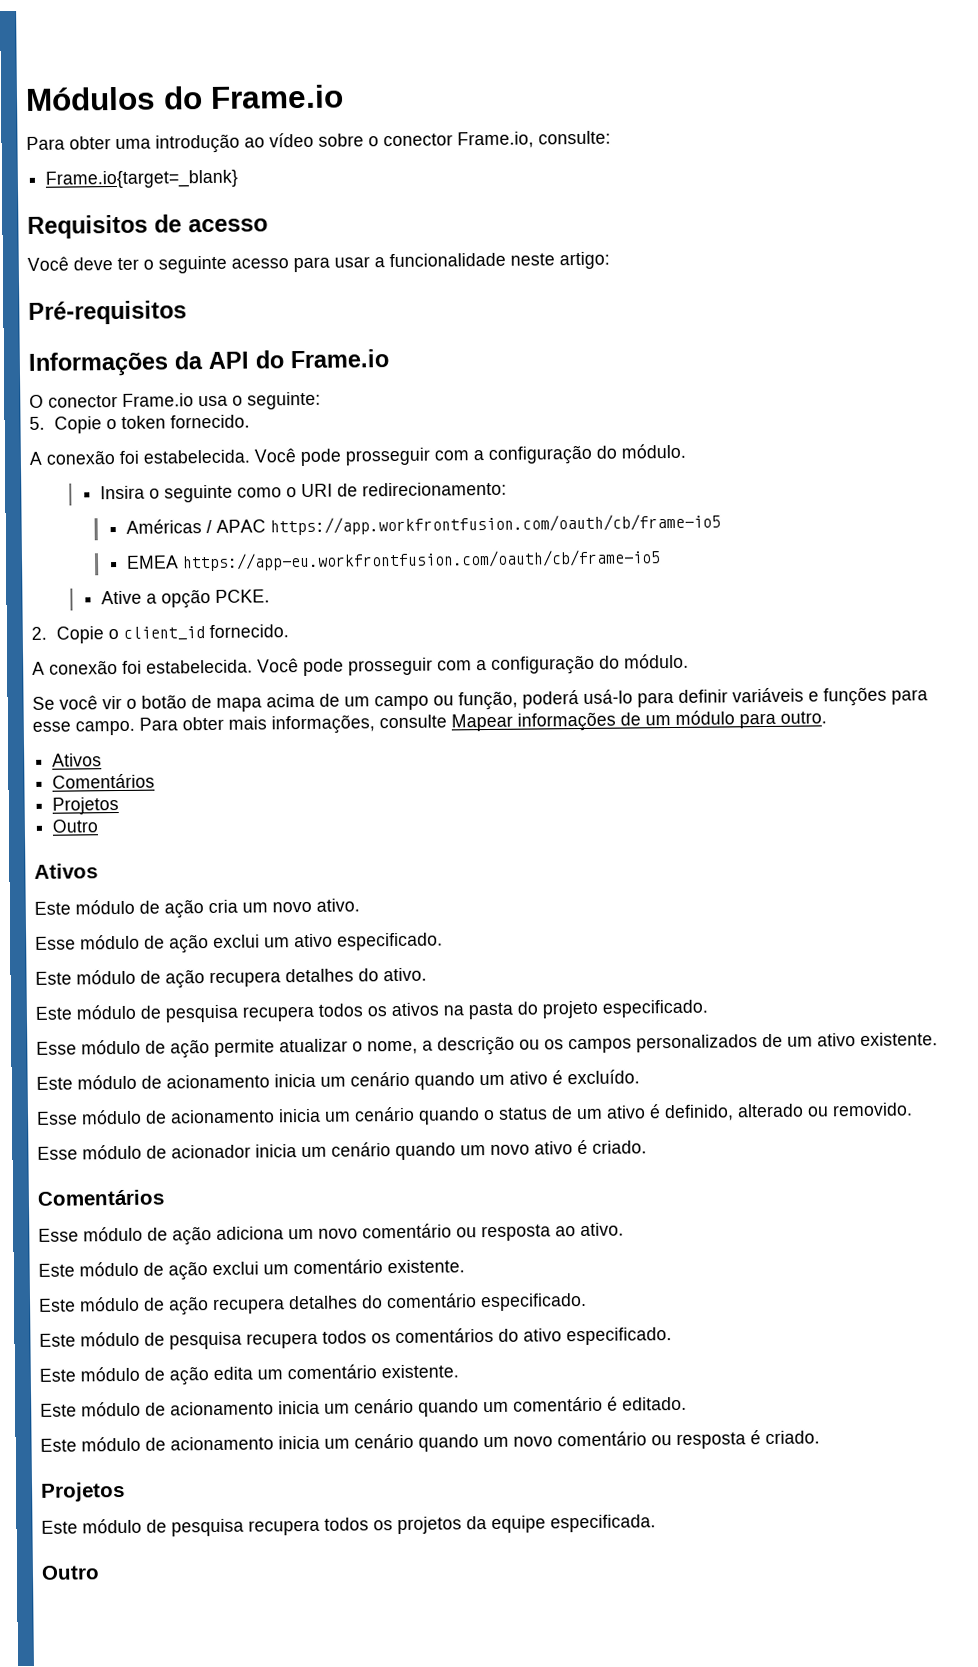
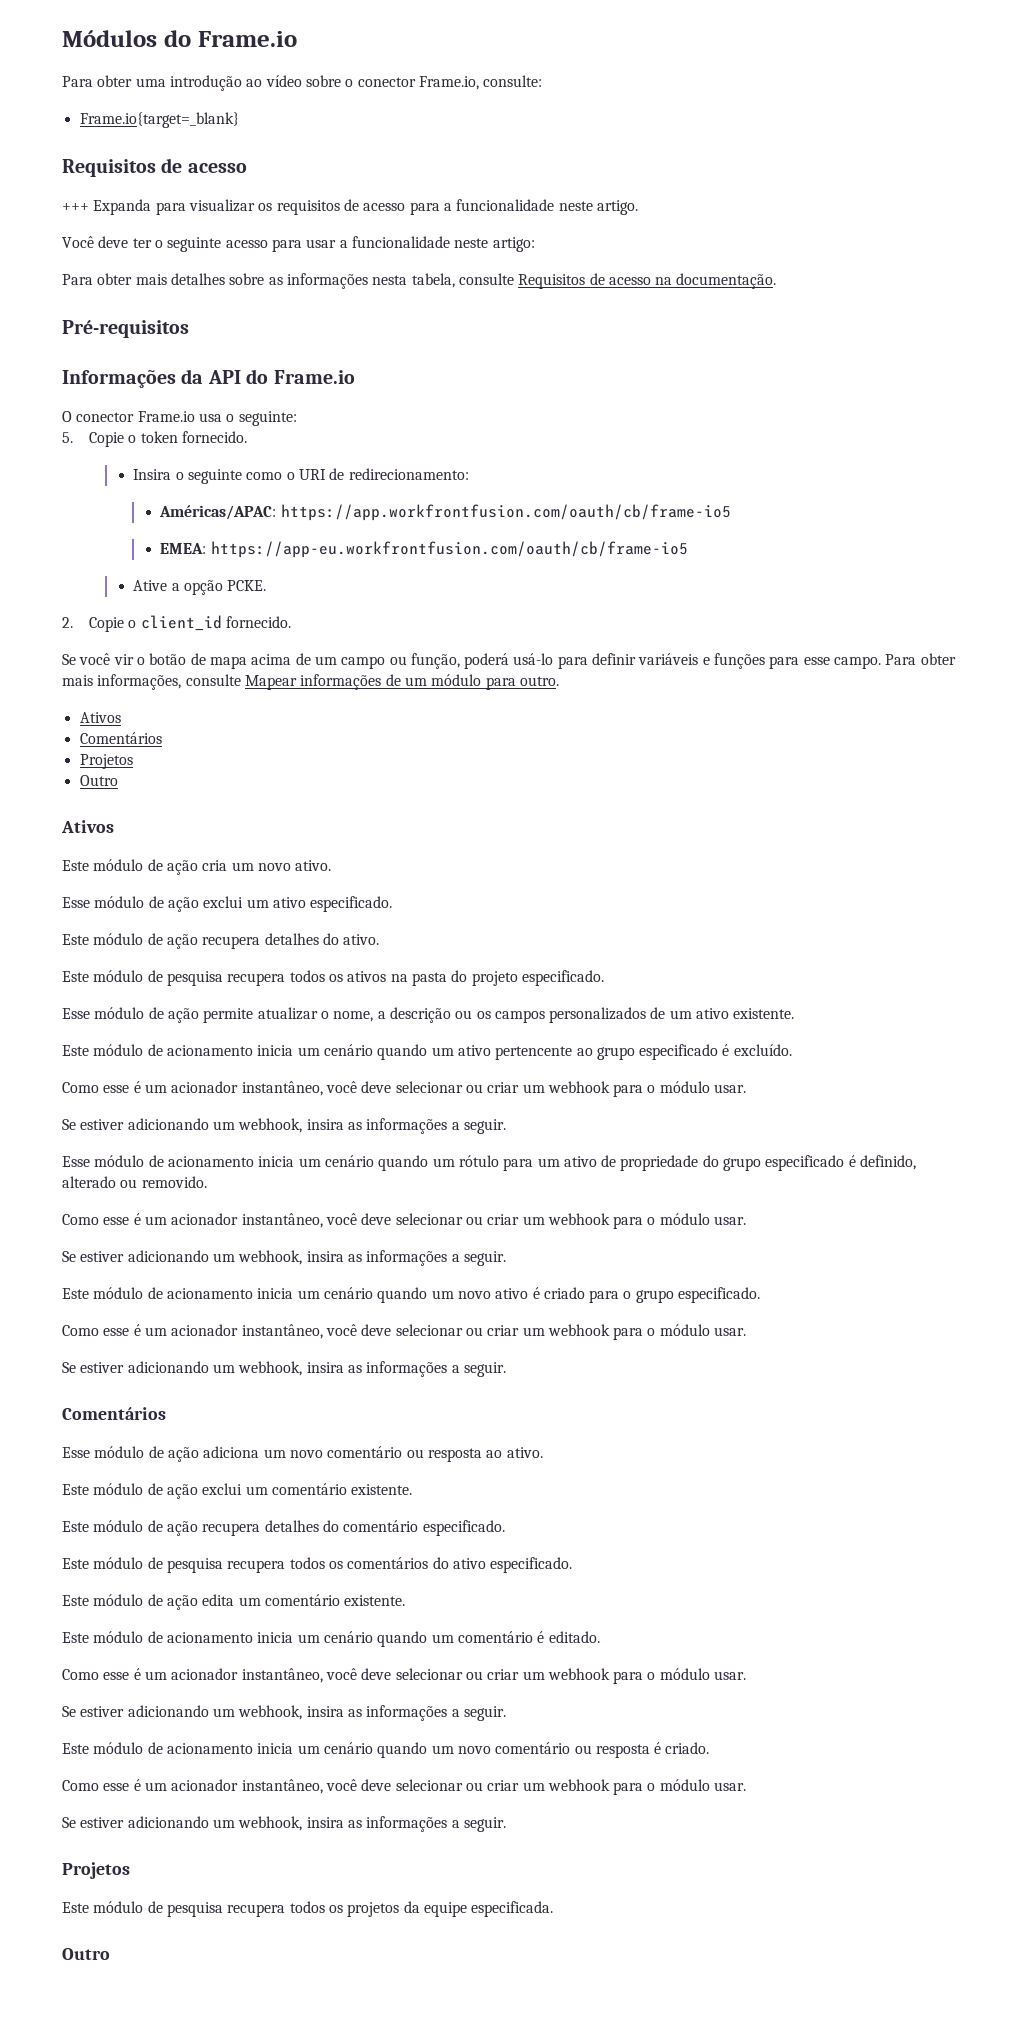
(268, 225) none -> [62,199,638,215] // +++ Expanda para visualizar os requisitos de acesso para a funcionalidade neste artigo.
(610, 260) none -> [62,273,777,289] // Para obter mais detalhes sobre as informações nesta tabela, consulte Requisitos de acesso na documentação.
[29,443,686,467] // A conexão foi estabelecida. Você pode prosseguir com a configuração do módulo. -> (247, 437) none
[125,519,266,534] Américas / APAC -> [159,505,277,520] Américas/APAC:
[125,555,179,569] EMEA -> [160,543,207,554] EMEA:
[32,653,689,677] // A conexão foi estabelecida. Você pode prosseguir com a configuração do módulo. -> (291, 622) none
[552,1069,640,1085] é excluído. -> [495,1044,792,1060] [62,1081,747,1097] [62,1118,506,1134] pertencente ao grupo especificado é excluído. // Como esse é um acionador instantâneo, você deve selecionar ou criar um webhook para o módulo usar. // Se estiver adicionando um webhook, insira as informações a seguir.
[483,1105,646,1121] o status de um ativo -> [432,1155,845,1171] um rótulo para um ativo de propriedade do grupo especificado
[37,1144,251,1160] Esse módulo de acionador -> [62,1213,747,1229] [62,1250,506,1266] [62,1287,253,1299] Como esse é um acionador instantâneo, você deve selecionar ou criar um webhook para o módulo usar. // Se estiver adicionando um webhook, insira as informações a seguir. // Este módulo de acionamento
[592,1140,647,1154] criado. -> [543,1287,761,1303] [62,1324,747,1340] [62,1361,506,1377] criado para o grupo especificado. // Como esse é um acionador instantâneo, você deve selecionar ou criar um webhook para o módulo usar. // Se estiver adicionando um webhook, insira as informações a seguir.
(687, 1403) none -> [62,1668,747,1684] [62,1705,506,1721] // Como esse é um acionador instantâneo, você deve selecionar ou criar um webhook para o módulo usar. // Se estiver adicionando um webhook, insira as informações a seguir.
(820, 1437) none -> [62,1779,747,1795] [62,1816,506,1832] // Como esse é um acionador instantâneo, você deve selecionar ou criar um webhook para o módulo usar. // Se estiver adicionando um webhook, insira as informações a seguir.

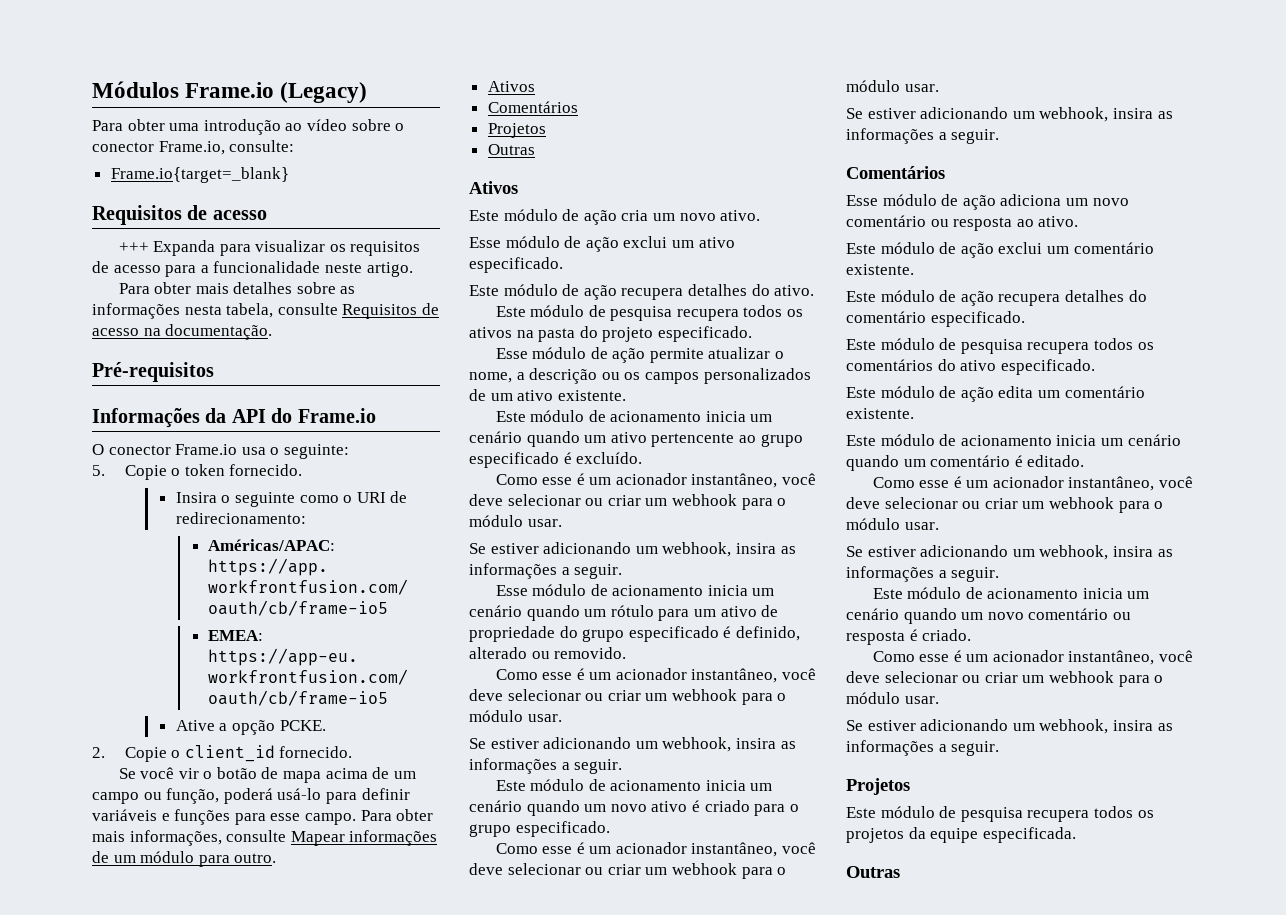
[163,30,297,47] do Frame.io -> [185,82,368,103] Frame.io (Legacy)
[62,236,535,252] // Você deve ter o seguinte acesso para usar a funcionalidade neste artigo: -> (413, 269) none
[79,775,118,786] Outro -> [487,144,535,155] Outras
[62,1948,110,1960] Outro -> [846,866,900,878] Outras

